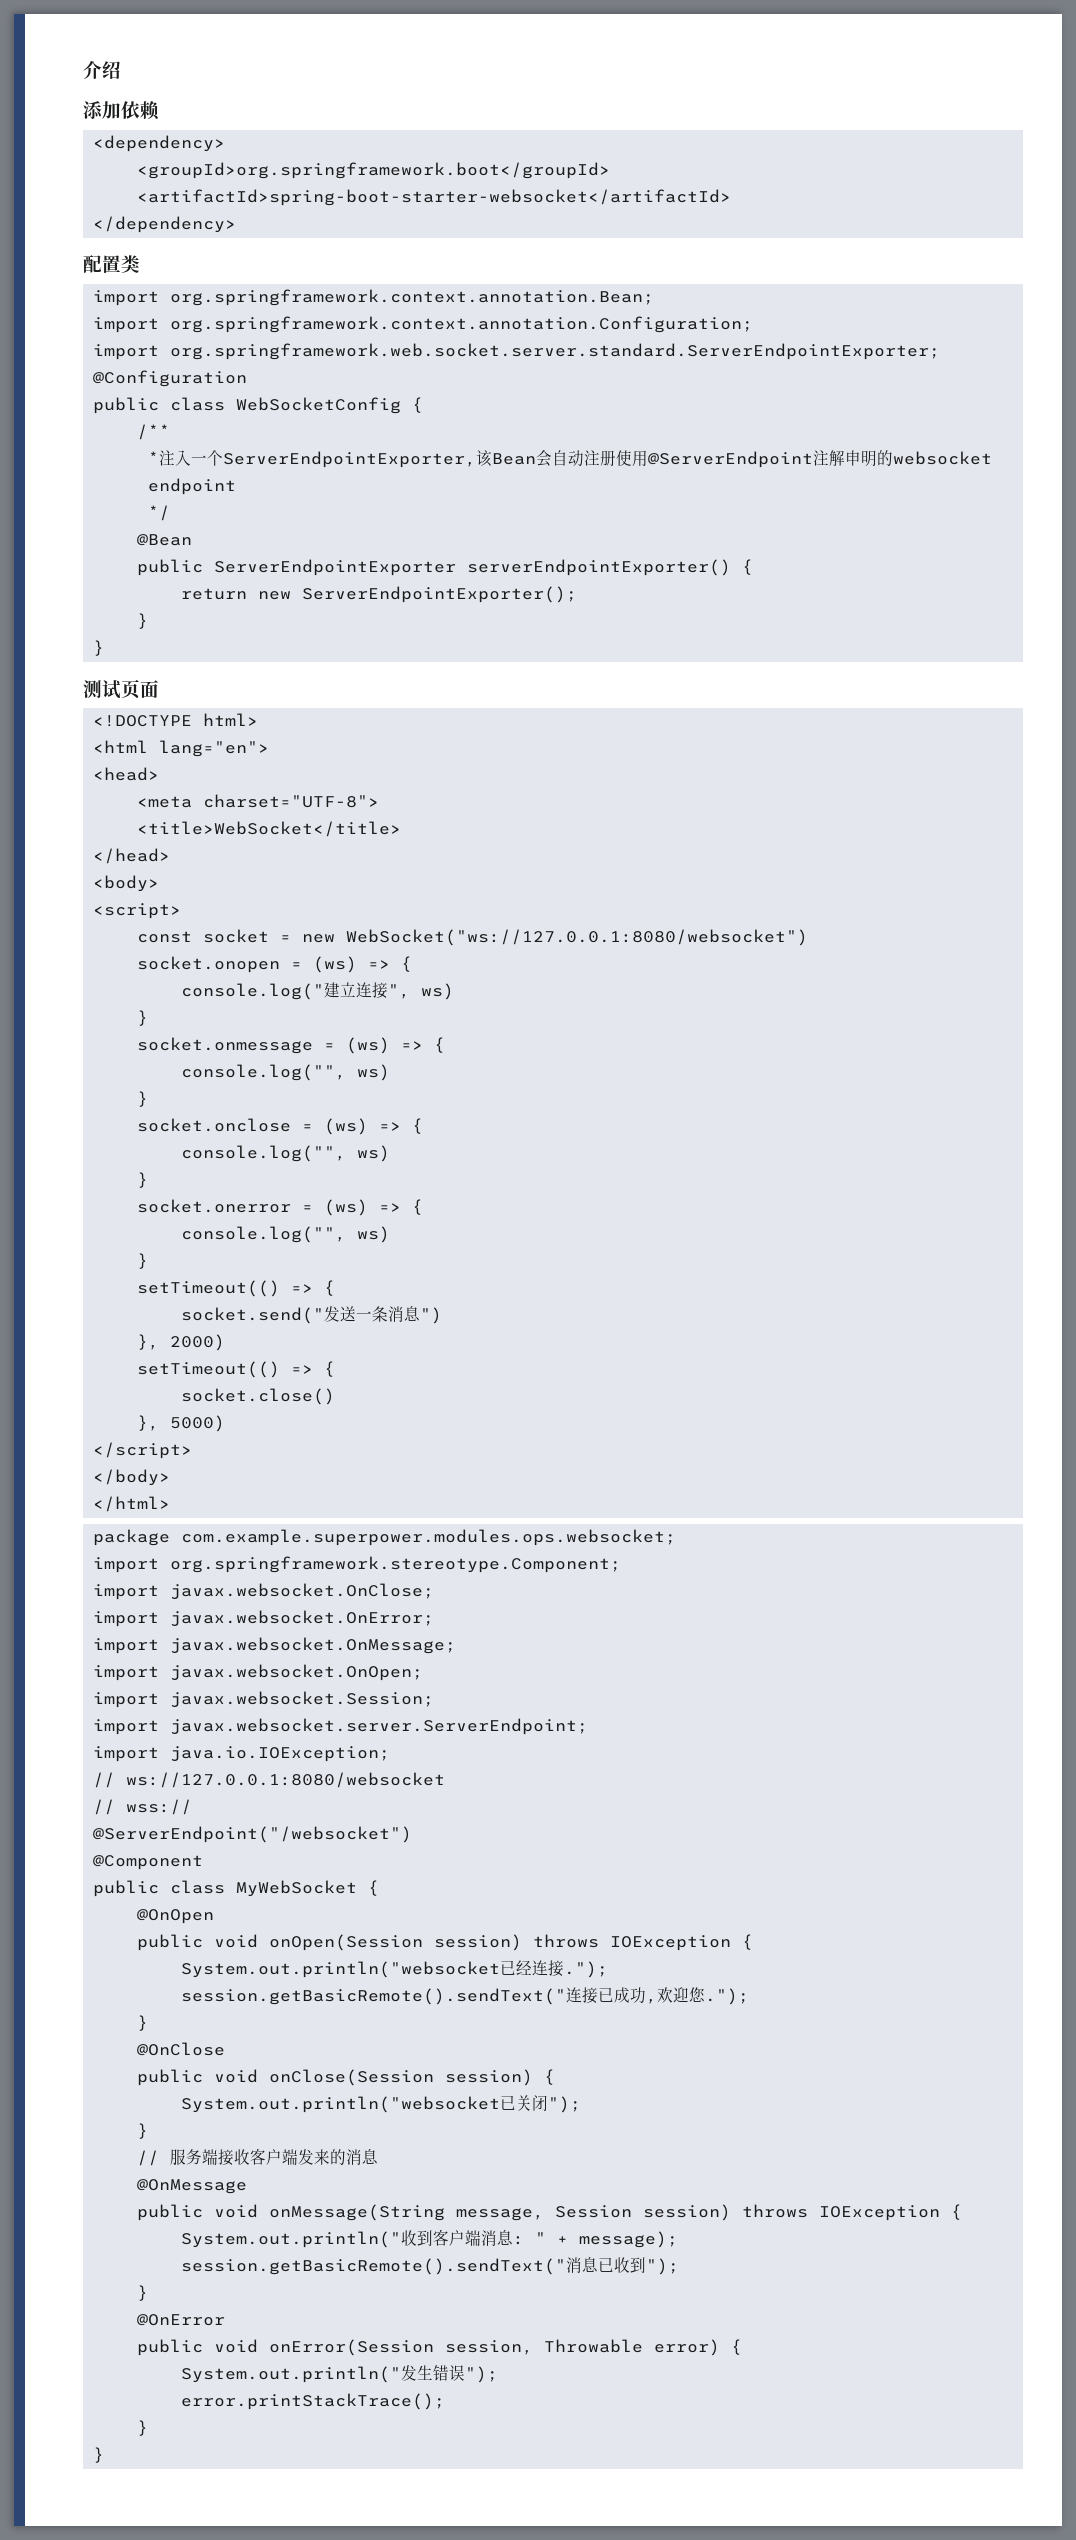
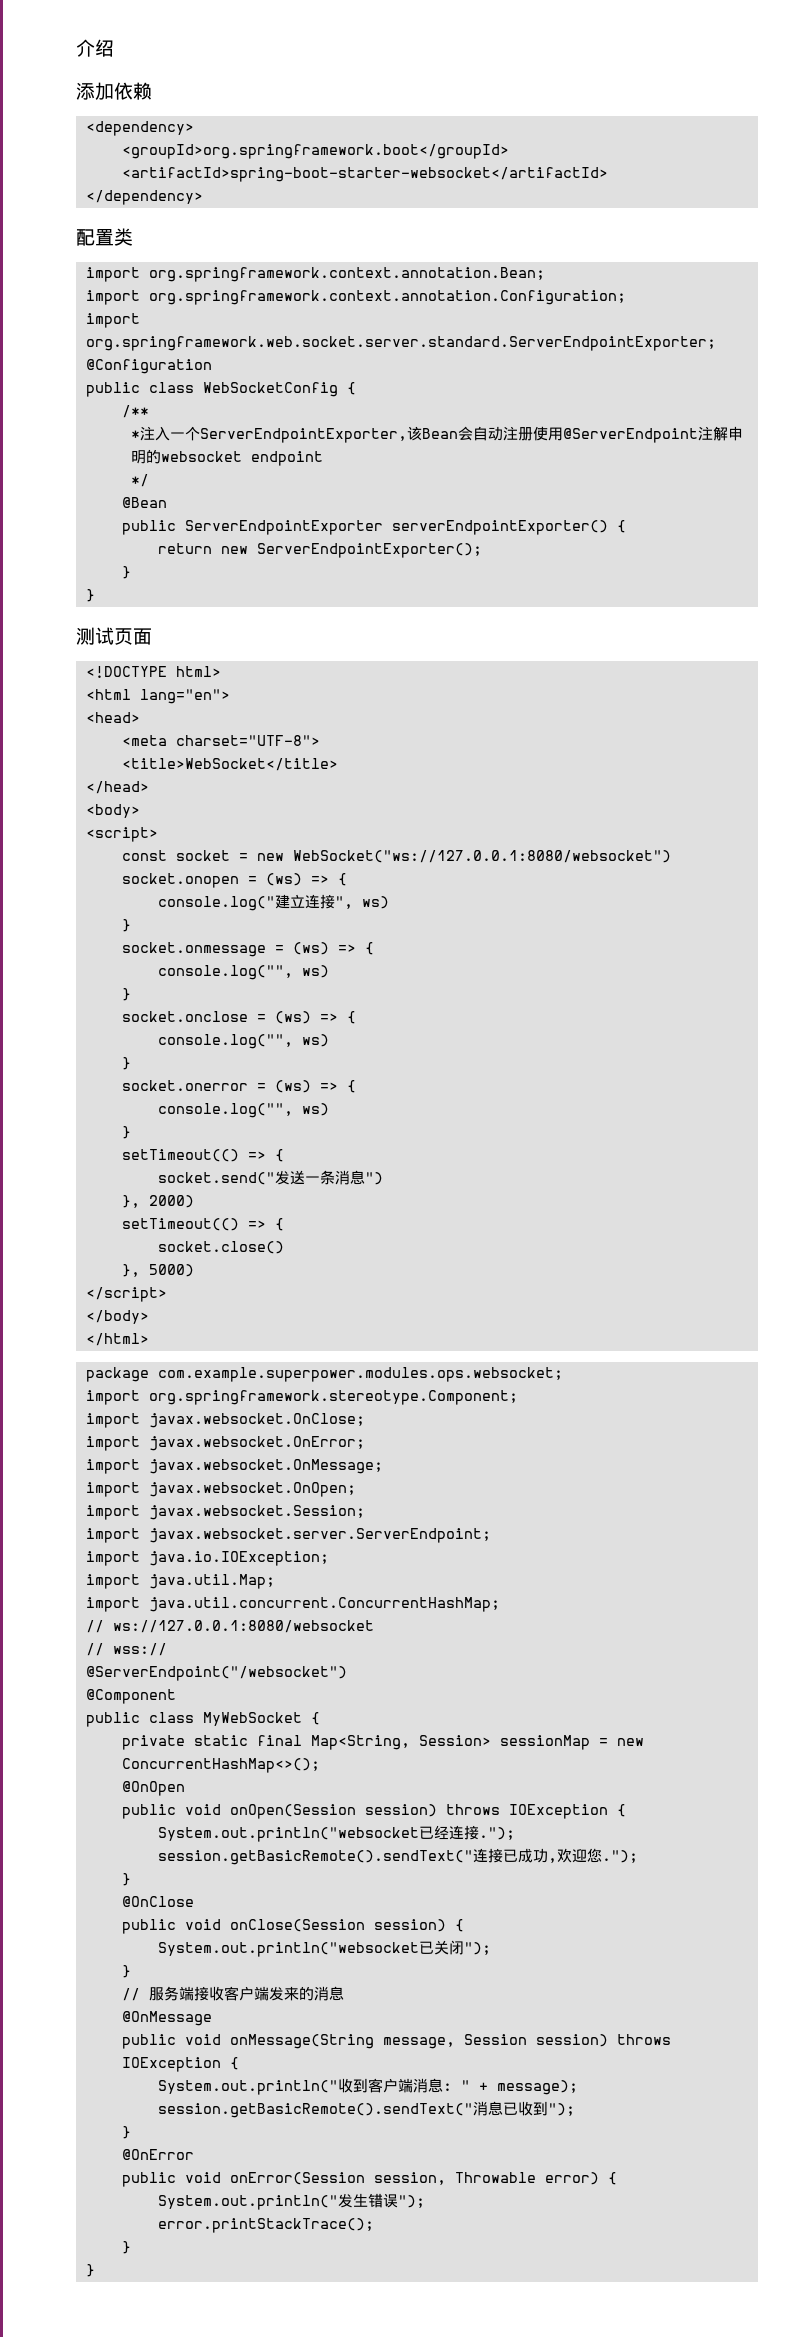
(390, 1754) none -> [86,1574,276,1589] [86,1597,501,1612] // import java.util.Map; // import java.util.concurrent.ConcurrentHashMap;
(379, 1888) none -> [122,1735,645,1750] [122,1758,321,1773] // private static final Map<String, Session> sessionMap = new ConcurrentHashMap<>();

